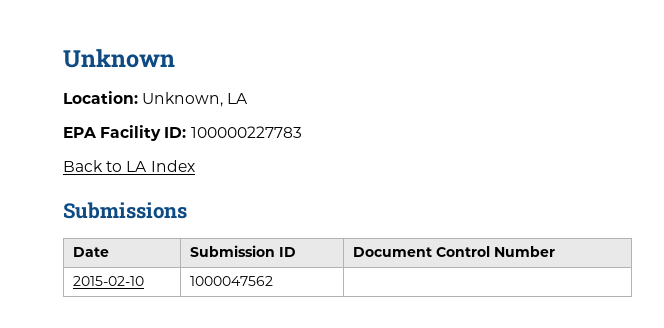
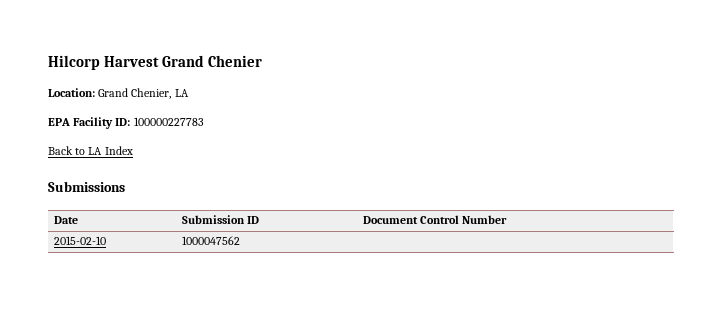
[63,49,175,68] Unknown -> [48,55,263,70] Hilcorp Harvest Grand Chenier
[142,92,224,107] Unknown, -> [98,88,172,99] Grand Chenier,

